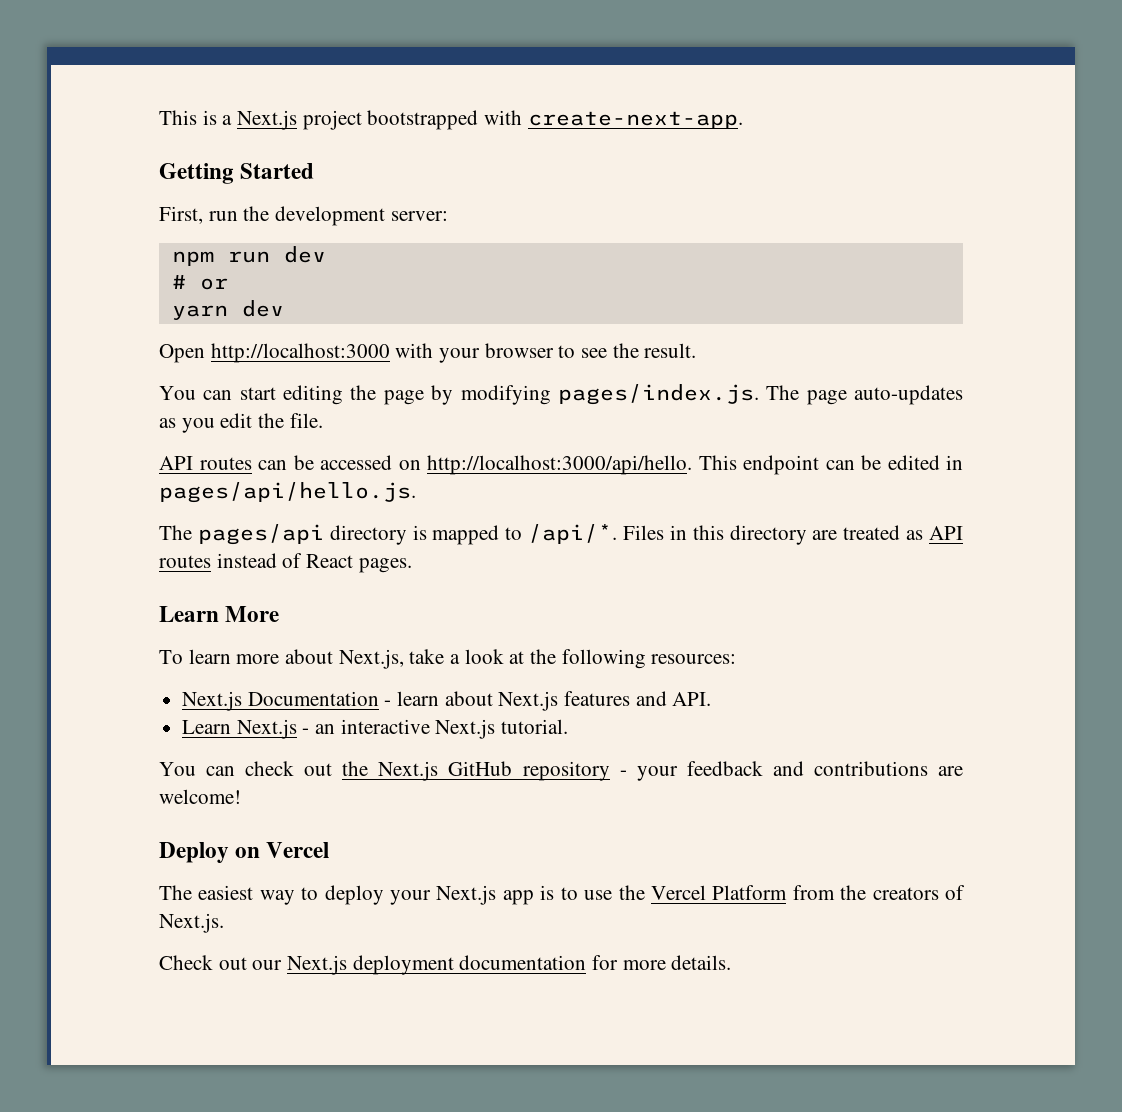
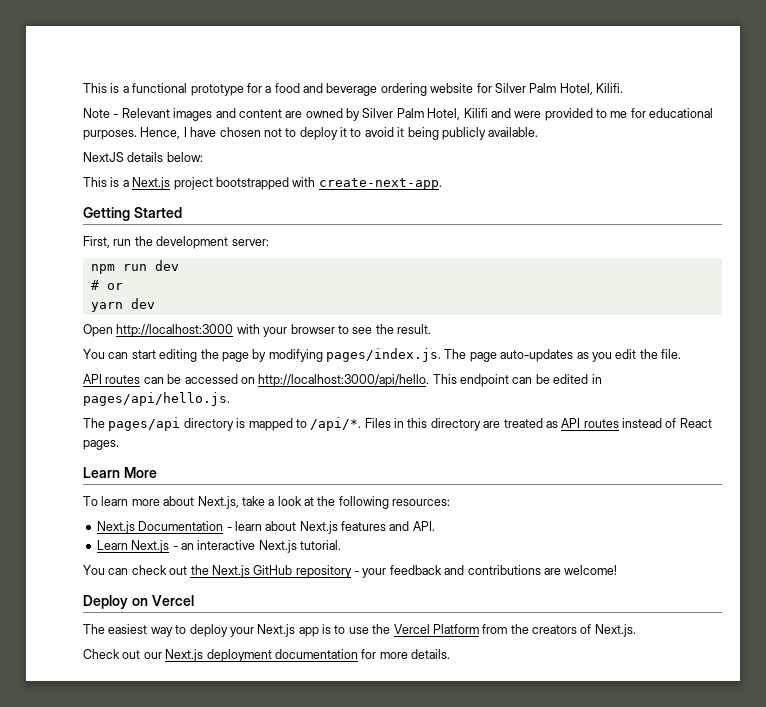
[159,110,233,125] This is a -> [83,83,623,96] [83,108,714,121] [83,127,539,140] [83,152,203,162] [83,177,129,187] This is a functional prototype for a food and beverage ordering website for Silver Palm Hotel, Kilifi. // Note - Relevant images and content are owned by Silver Palm Hotel, Kilifi and were provided to me for educational purposes. Hence, I have chosen not to deploy it to avoid it being publicly available. // NextJS details below: // This is a

